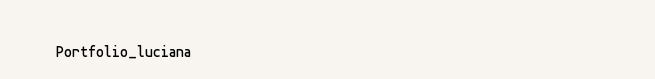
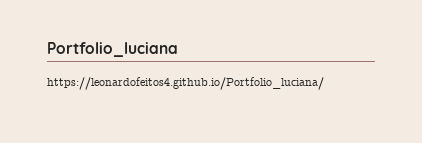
(191, 52) none -> [47,77,324,90] // https://leonardofeitos4.github.io/Portfolio_luciana/

